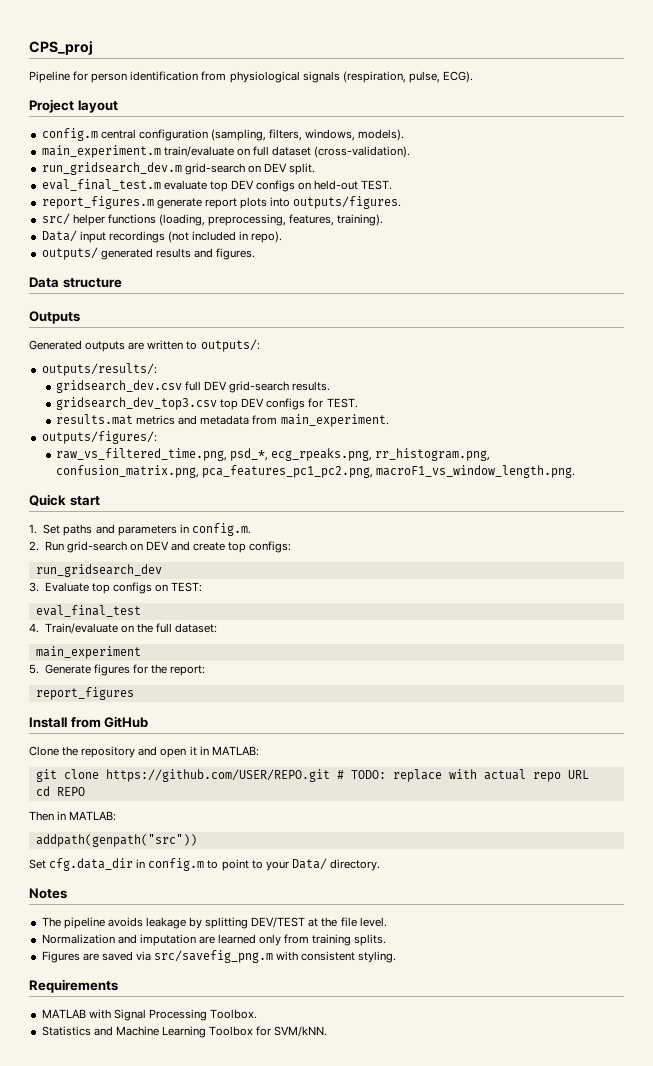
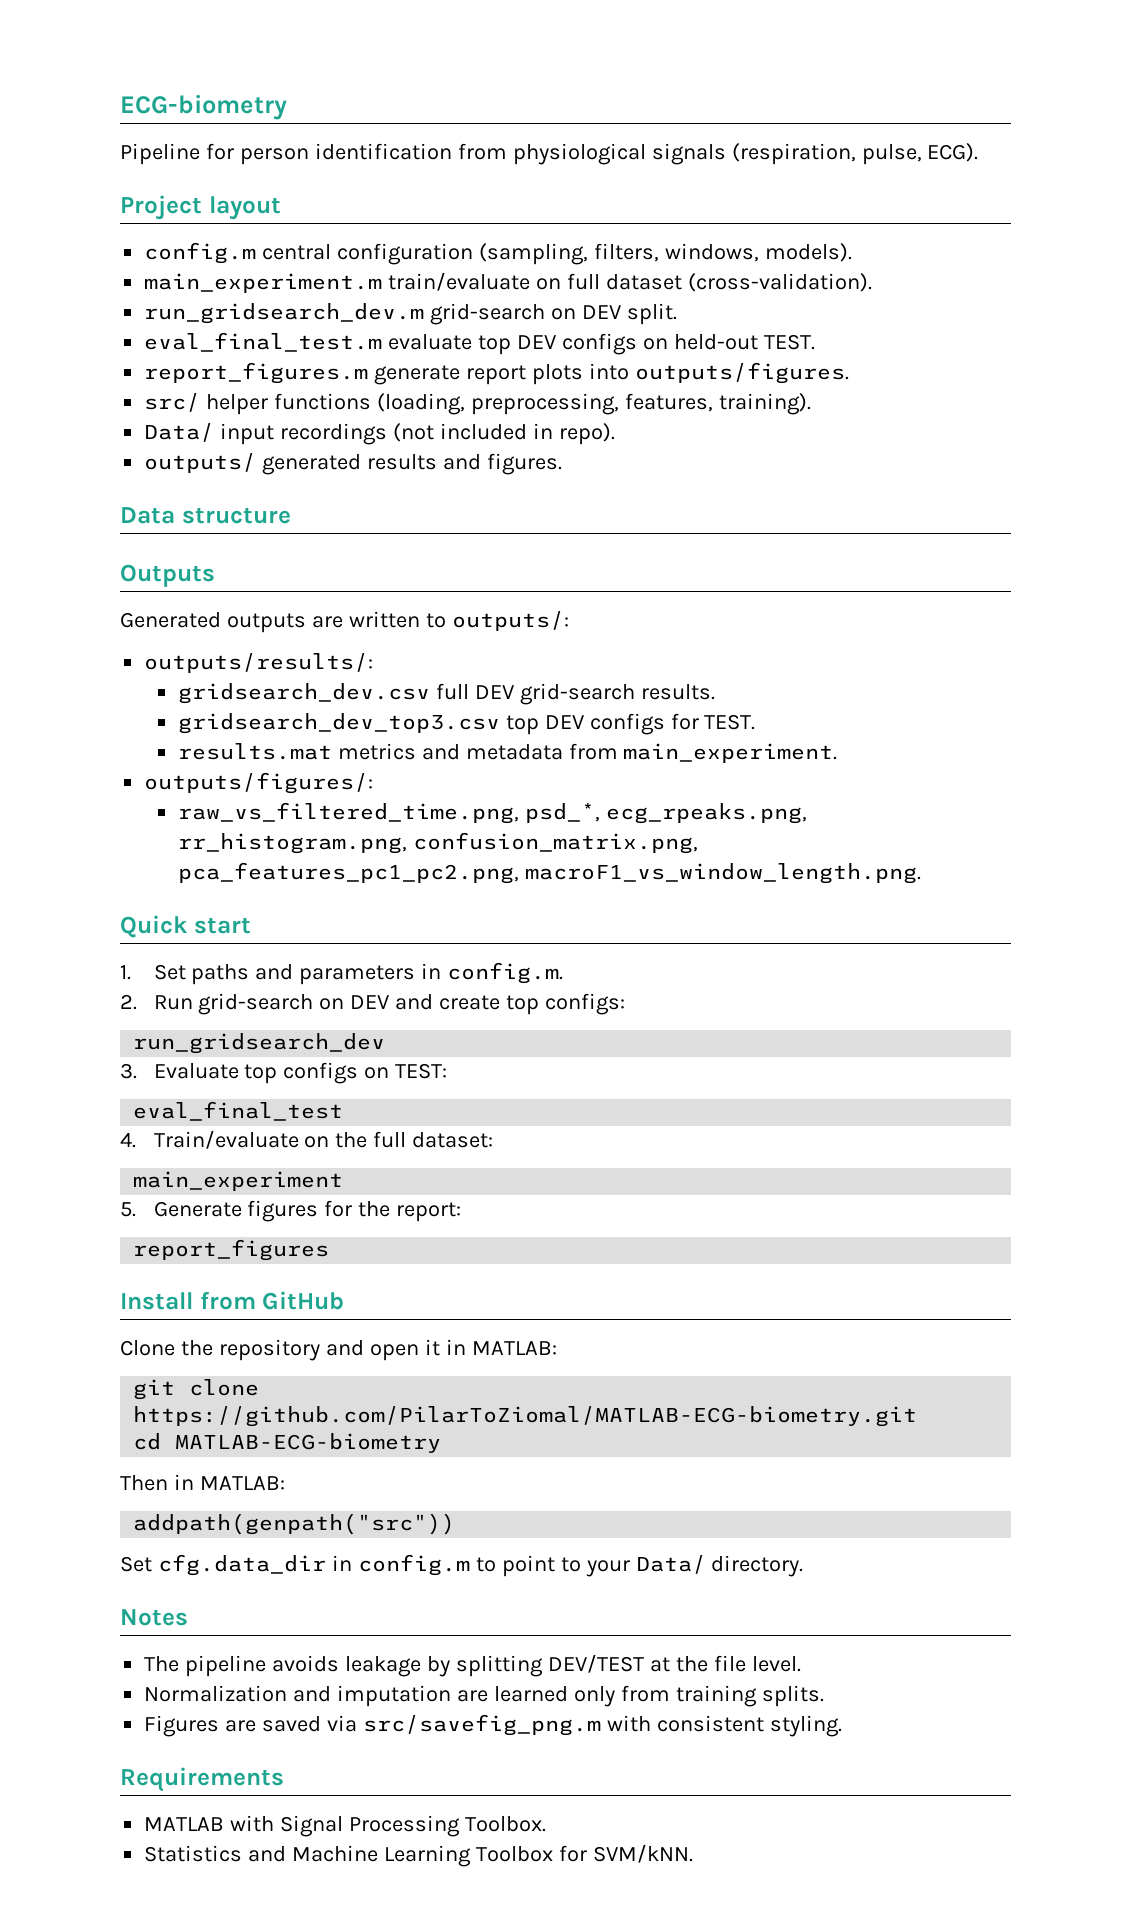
[29,41,93,55] CPS_proj -> [120,94,287,120] ECG-biometry
[105,769,589,782] https://github.com/USER/REPO.git # TODO: replace with actual repo URL -> [133,1406,918,1427] https://github.com/PilarToZiomal/MATLAB-ECG-biometry.git
[56,787,85,796] REPO -> [175,1433,442,1453] MATLAB-ECG-biometry

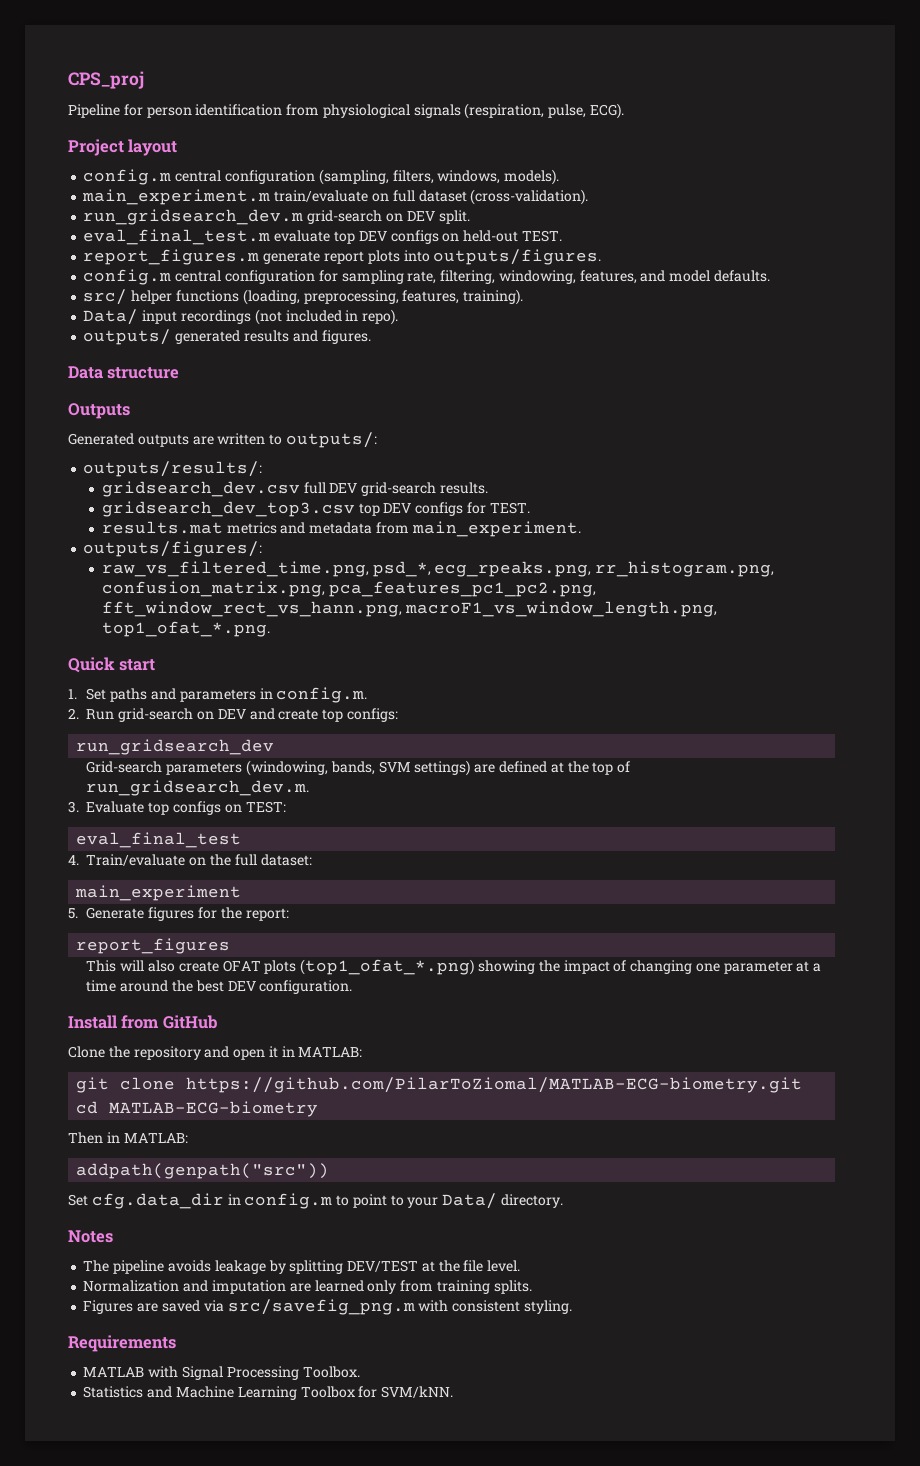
[120,94,287,120] ECG-biometry -> [68,71,144,89] CPS_proj
(849, 373) none -> [83,269,770,285] // config.m central configuration for sampling rate, filtering, windowing, features, and model defaults.
[524,863,921,884] macroF1_vs_window_length.png. -> [101,601,717,617] [101,621,270,637] fft_window_rect_vs_hann.png, macroF1_vs_window_length.png, top1_ofat_*.png.
(386, 1043) none -> [86,760,631,776] [86,780,310,796] // Grid-search parameters (windowing, bands, SVM settings) are defined at the top of run_gridsearch_dev.m.
(330, 1250) none -> [86,959,822,975] [86,980,353,994] // This will also create OFAT plots (top1_ofat_*.png) showing the impact of changing one parameter at a time around the best DEV configuration.

